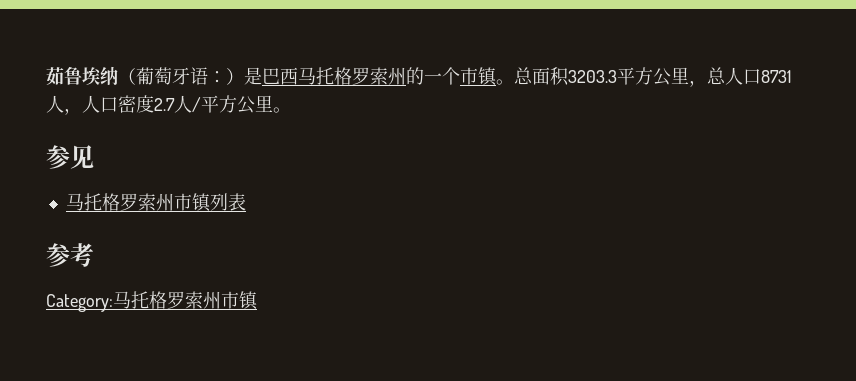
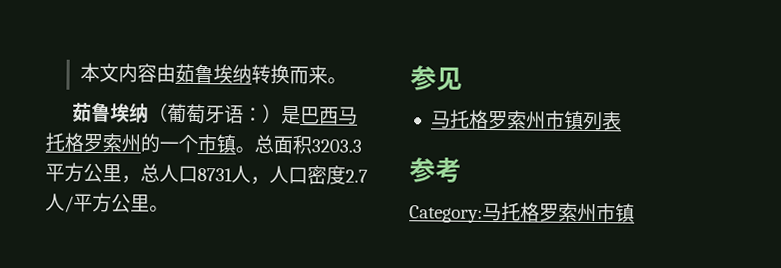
(46, 76) none -> [79,62,347,85] 本文内容由茹鲁埃纳转换而来。 //

